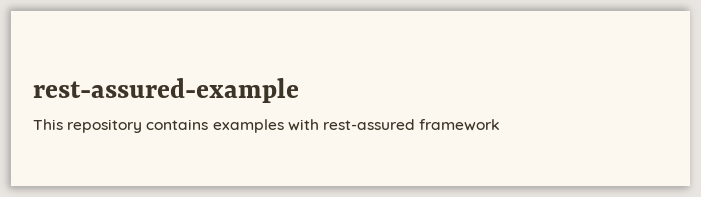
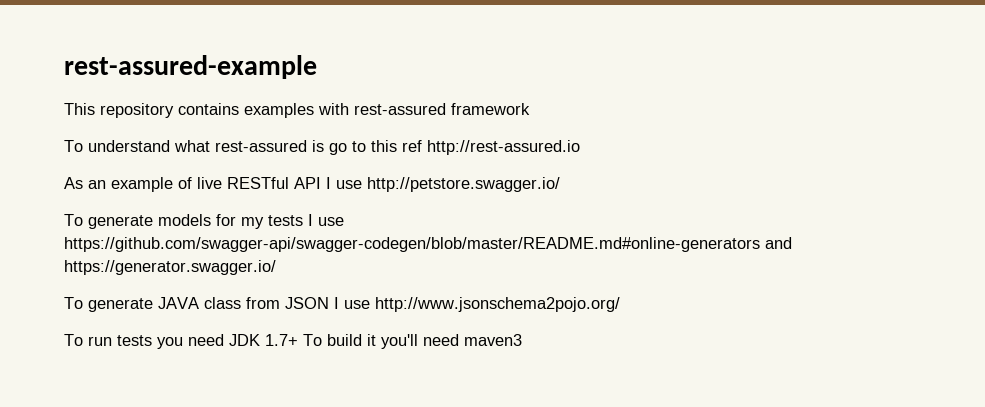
(501, 125) none -> [64,140,580,155] [64,177,560,192] [64,214,344,229] [64,237,792,252] [64,260,276,275] [64,297,620,312] [64,334,522,349] // To understand what rest-assured is go to this ref http://rest-assured.io // As an example of live RESTful API I use http://petstore.swagger.io/ // To generate models for my tests I use https://github.com/swagger-api/swagger-codegen/blob/master/README.md#online-generators and https://generator.swagger.io/ // To generate JAVA class from JSON I use http://www.jsonschema2pojo.org/ // To run tests you need JDK 1.7+ To build it you'll need maven3

